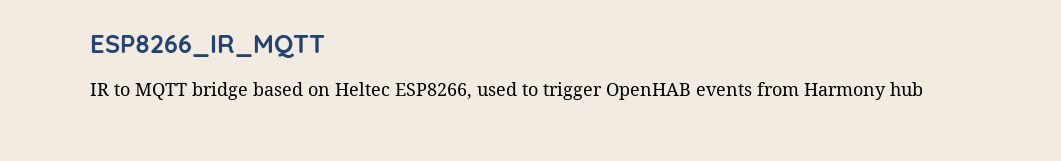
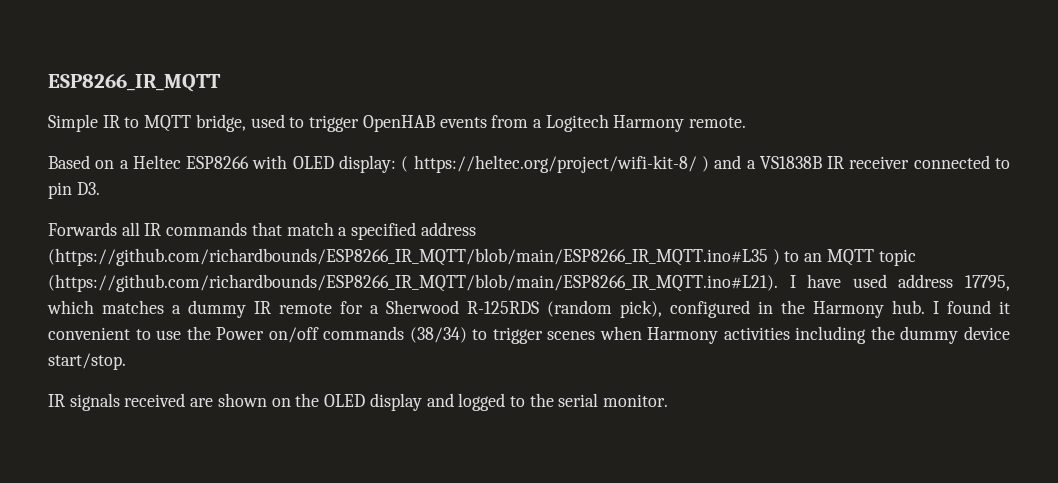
(325, 46) none -> [48,114,98,132] Simple
[192,82,472,100] bridge based on Heltec ESP8266, -> [195,114,246,132] bridge,
[804,82,923,100] Harmony hub -> [532,114,747,132] [48,155,1010,173] [48,182,100,199] [48,222,476,240] [48,248,916,266] [48,274,1011,292] [47,300,1010,318] [48,326,1010,344] [48,353,126,370] [48,393,669,411] a Logitech Harmony remote. // Based on a Heltec ESP8266 with OLED display: ( https://heltec.org/project/wifi-kit-8/ ) and a VS1838B IR receiver connected to pin D3. // Forwards all IR commands that match a specified address (https://github.com/richardbounds/ESP8266_IR_MQTT/blob/main/ESP8266_IR_MQTT.ino#L35 ) to an MQTT topic (https://github.com/richardbounds/ESP8266_IR_MQTT/blob/main/ESP8266_IR_MQTT.ino#L21). I have used address 17795, which matches a dummy IR remote for a Sherwood R-125RDS (random pick), configured in the Harmony hub. I found it convenient to use the Power on/off commands (38/34) to trigger scenes when Harmony activities including the dummy device start/stop. // IR signals received are shown on the OLED display and logged to the serial monitor.

